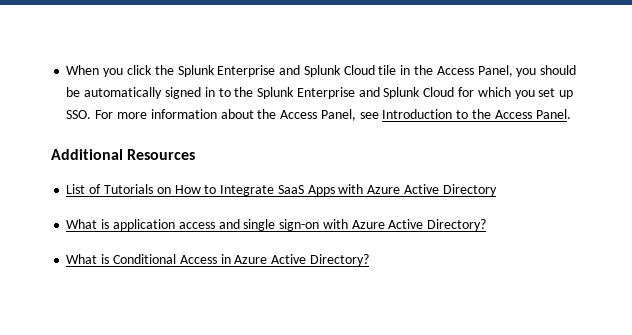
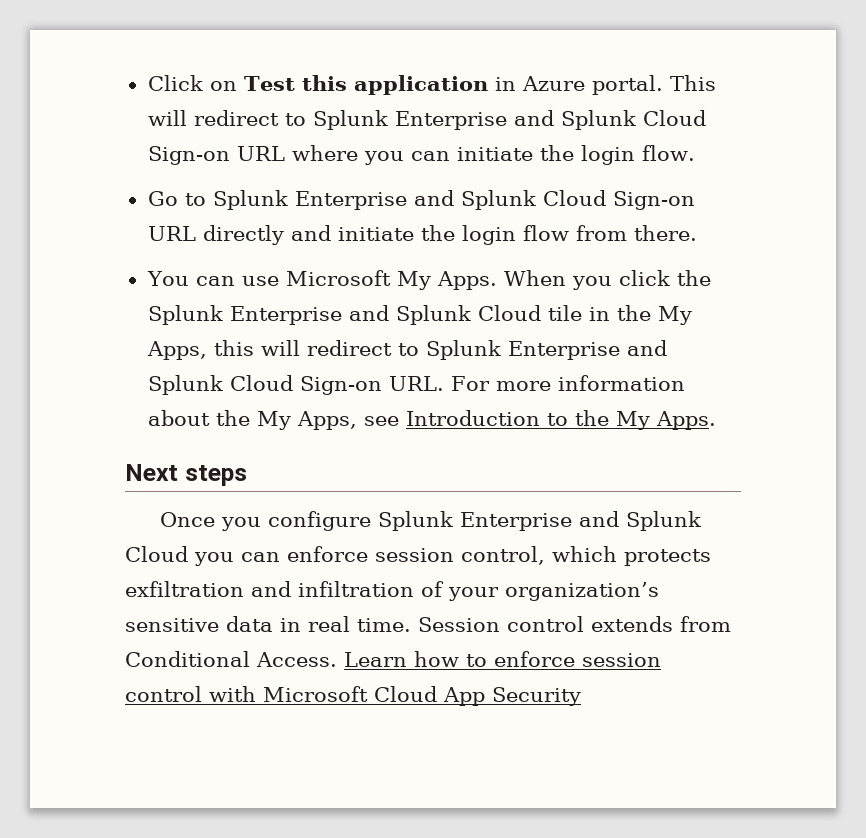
(66, 70) none -> [147,75,716,95] [147,110,706,130] [147,145,695,165] [147,190,695,210] [147,225,697,245] [146,270,497,290] Click on Test this application in Azure portal. This will redirect to Splunk Enterprise and Splunk Cloud Sign-on URL where you can initiate the login flow. // Go to Splunk Enterprise and Splunk Cloud Sign-on URL directly and initiate the login flow from there. // You can use Microsoft My Apps.
[436,65,577,77] [66,87,574,99] [66,110,92,119] Access Panel, you should be automatically signed in to the Splunk Enterprise and Splunk Cloud for which you set up SSO. -> [657,306,692,325] [146,340,667,360] [147,375,444,395] My Apps, this will redirect to Splunk Enterprise and Splunk Cloud Sign-on URL.
[280,109,356,121] Access Panel, -> [256,411,357,430] My Apps,
[494,109,571,119] [51,149,196,160] [66,184,497,196] [66,219,487,231] [66,254,369,266] Access Panel. // Additional Resources // List of Tutorials on How to Integrate SaaS Apps with Azure Active Directory // What is application access and single sign-on with Azure Active Directory? // What is Conditional Access in Azure Active Directory? -> [615,411,716,430] [125,464,247,486] [160,511,702,531] [125,546,711,566] [125,581,659,601] [125,616,731,632] [125,651,661,667] [125,686,581,706] My Apps. // Next steps // Once you configure Splunk Enterprise and Splunk Cloud you can enforce session control, which protects exfiltration and infiltration of your organization’s sensitive data in real time. Session control extends from Conditional Access. Learn how to enforce session control with Microsoft Cloud App Security

